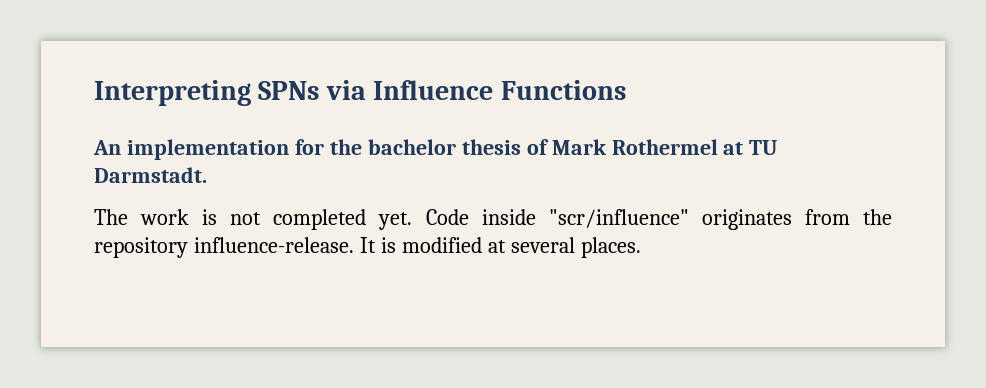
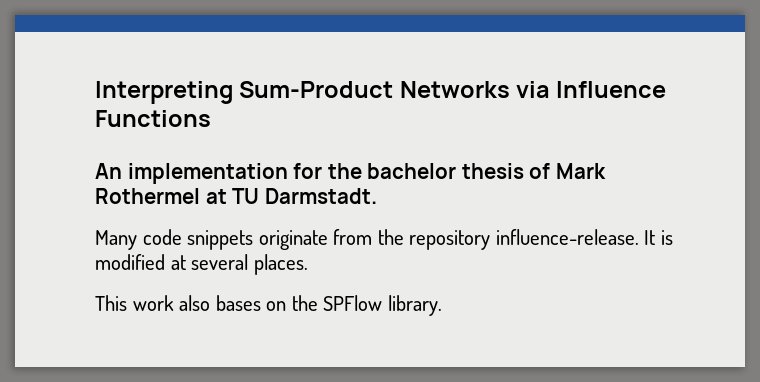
[258,81,320,100] SPNs -> [239,81,510,98] Sum-Product Networks
[94,209,792,230] The work is not completed yet. Code inside "scr/influence" originates -> [95,229,328,250] Many code snippets originate
(641, 247) none -> [95,295,442,316] // This work also bases on the SPFlow library.

